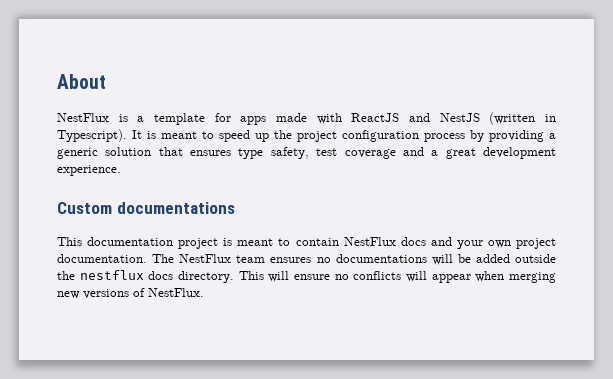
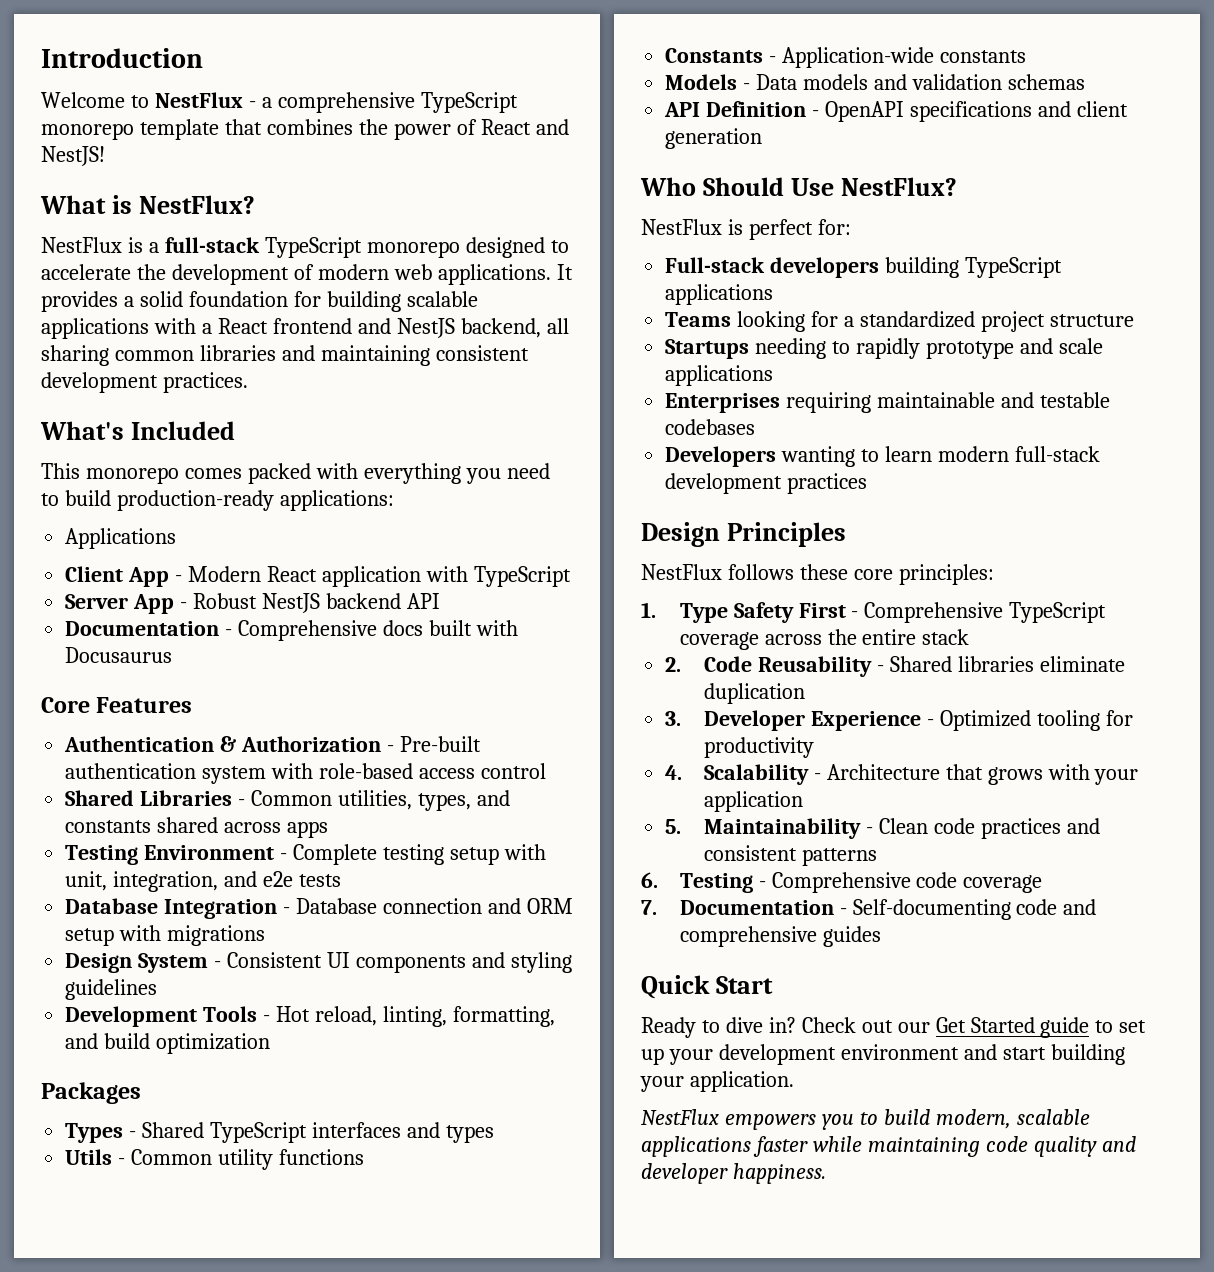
[57,74,106,89] [57,112,556,125] [57,129,556,142] [57,147,556,159] [57,165,121,176] [57,202,235,214] [57,237,556,249] [57,254,557,265] [57,270,557,283] [57,288,204,299] About // NestFlux is a template for apps made with ReactJS and NestJS (written in Typescript). It is meant to speed up the project configuration process by providing a generic solution that ensures type safety, test coverage and a great development experience. // Custom documentations // This documentation project is meant to contain NestFlux docs and your own project documentation. The NestFlux team ensures no documentations will be added outside the nestflux docs directory. This will ensure no conflicts will appear when merging new versions of NestFlux. -> [41,48,203,68] [41,92,518,113] [41,119,569,140] [41,146,105,166] [40,195,255,214] [41,237,569,258] [41,264,573,285] [41,291,478,312] [41,318,569,339] [41,345,529,366] [41,372,248,393] [40,421,235,440] [41,463,550,484] [41,490,394,511] [65,528,177,549] [65,566,571,587] [65,593,440,614] [65,620,518,641] [65,647,173,663] [41,697,193,713] [64,736,481,752] [65,763,546,784] [65,790,510,811] [65,817,329,838] [65,844,546,865] [65,871,341,892] [65,898,573,919] [65,925,266,946] [65,952,572,973] [65,979,158,1000] [65,1006,555,1027] [65,1033,271,1054] [41,1082,141,1104] [65,1122,494,1143] [65,1149,364,1170] [665,47,1027,68] [665,74,1085,90] [664,101,1128,122] [665,128,763,149] [640,177,957,196] [641,219,851,240] [665,257,1063,278] [665,284,774,305] [665,311,1134,332] [665,338,1103,359] [665,365,774,386] [665,392,1110,413] [665,419,756,435] [665,446,1100,467] [665,473,868,494] [641,522,846,547] [641,564,994,585] [641,602,1107,623] [679,629,970,650] [665,656,1125,677] [703,683,805,704] [665,710,1133,731] [703,737,814,758] [665,764,1139,785] [703,791,803,812] [665,818,1100,839] [703,845,877,866] [641,872,1043,893] [641,899,1097,920] [679,926,881,947] [641,975,773,999] [641,1017,1147,1038] [641,1044,1125,1065] [640,1071,794,1092] [641,1109,1090,1130] [641,1136,1136,1157] [641,1163,826,1184] Introduction // Welcome to NestFlux - a comprehensive TypeScript monorepo template that combines the power of React and NestJS! // What is NestFlux? // NestFlux is a full-stack TypeScript monorepo designed to accelerate the development of modern web applications. It provides a solid foundation for building scalable applications with a React frontend and NestJS backend, all sharing common libraries and maintaining consistent development practices. // What's Included // This monorepo comes packed with everything you need to build production-ready applications: // Applications // Client App - Modern React application with TypeScript // Server App - Robust NestJS backend API // Documentation - Comprehensive docs built with Docusaurus // Core Features // Authentication & Authorization - Pre-built authentication system with role-based access control // Shared Libraries - Common utilities, types, and constants shared across apps // Testing Environment - Complete testing setup with unit, integration, and e2e tests // Database Integration - Database connection and ORM setup with migrations // Design System - Consistent UI components and styling guidelines // Development Tools - Hot reload, linting, formatting, and build optimization // Packages // Types - Shared TypeScript interfaces and types // Utils - Common utility functions // Constants - Application-wide constants // Models - Data models and validation schemas // API Definition - OpenAPI specifications and client generation // Who Should Use NestFlux? // NestFlux is perfect for: // Full-stack developers building TypeScript applications // Teams looking for a standardized project structure // Startups needing to rapidly prototype and scale applications // Enterprises requiring maintainable and testable codebases // Developers wanting to learn modern full-stack development practices // Design Principles // NestFlux follows these core principles: // 1. Type Safety First - Comprehensive TypeScript coverage across the entire stack // 2. Code Reusability - Shared libraries eliminate duplication // 3. Developer Experience - Optimized tooling for productivity // 4. Scalability - Architecture that grows with your application // 5. Maintainability - Clean code practices and consistent patterns // 6. Testing - Comprehensive code coverage // 7. Documentation - Self-documenting code and comprehensive guides // Quick Start // Ready to dive in? Check out our Get Started guide to set up your development environment and start building your application. // NestFlux empowers you to build modern, scalable applications faster while maintaining code quality and developer happiness.

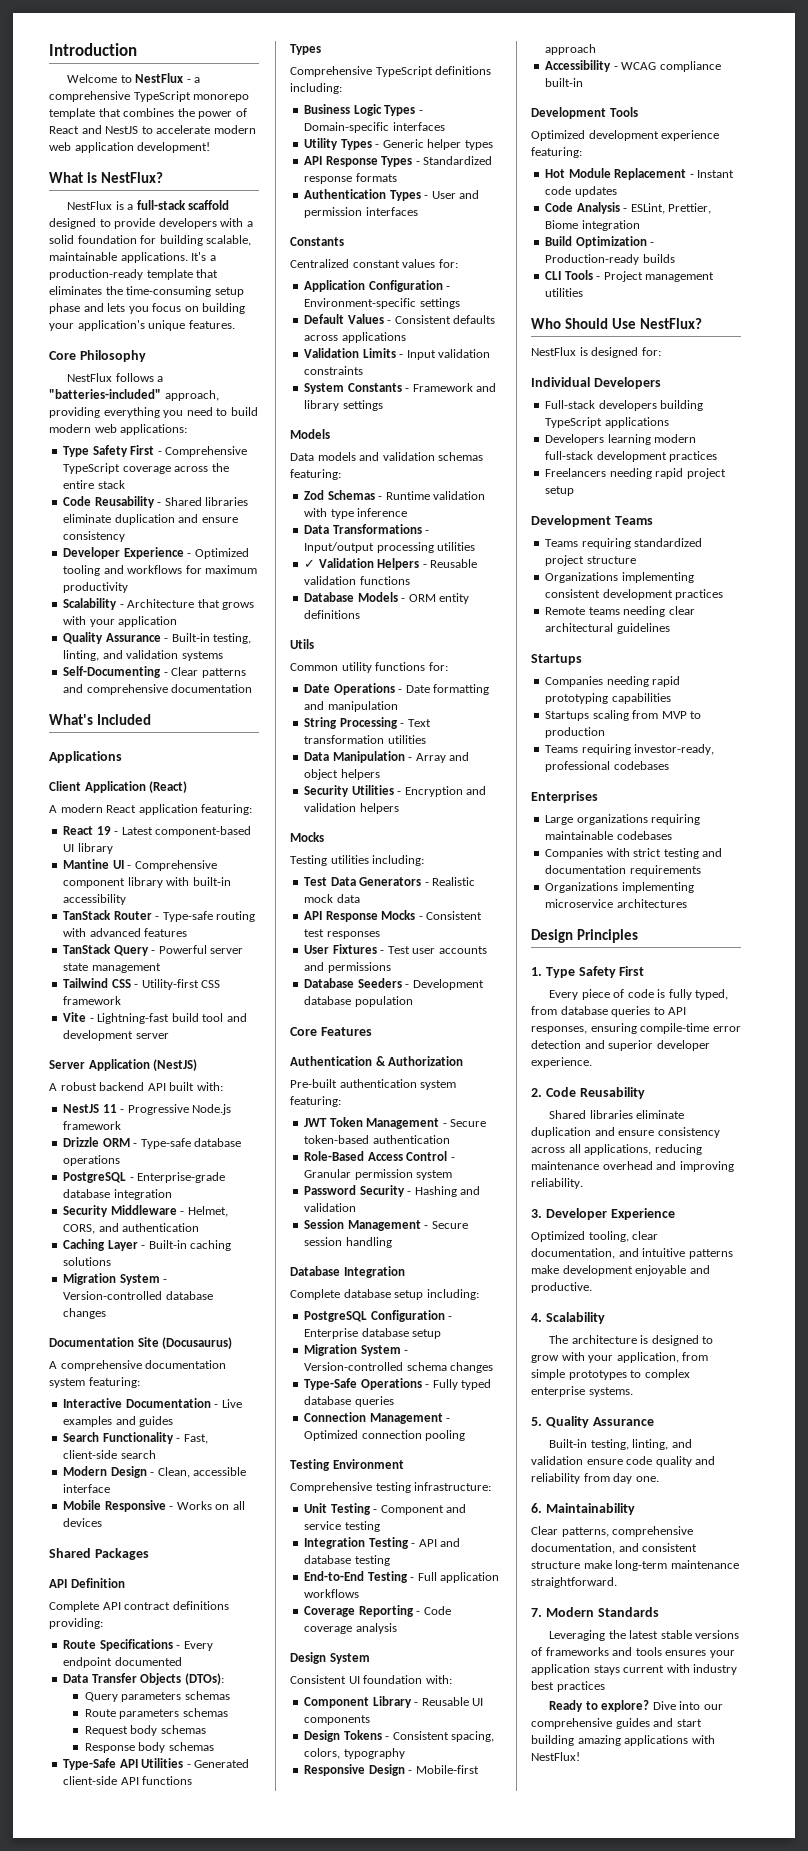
[41,146,105,166] NestJS! -> [105,125,256,134] [49,142,211,153] NestJS to accelerate modern web application development!
[264,237,569,258] [41,264,573,285] [41,291,118,312] TypeScript monorepo designed to accelerate the development of modern web applications. It provides -> [188,200,230,210] [49,218,244,229] scaffold designed to provide developers with
[406,291,478,307] [41,318,569,339] [41,345,529,366] [41,372,248,393] [40,421,235,440] [41,463,358,484] scalable applications with a React frontend and NestJS backend, all sharing common libraries and maintaining consistent development practices. // What's Included // This monorepo comes packed with -> [206,235,252,246] [49,252,216,263] [49,269,219,280] [49,286,244,297] [49,303,246,314] [49,320,235,331] [49,350,146,362] [67,373,164,382] [49,389,219,401] [49,407,100,418] scalable, maintainable applications. It's a production-ready template that eliminates the time-consuming setup phase and lets you focus on building your application's unique features. // Core Philosophy // NestFlux follows a "batteries-included" approach, providing
[116,490,274,511] production-ready -> [49,424,117,433] modern web
[65,528,177,549] [65,566,571,587] [65,593,440,614] [65,620,518,641] [65,647,173,663] [41,697,193,713] [64,736,481,752] [65,763,546,784] [65,790,510,811] [65,817,329,838] [65,844,546,865] [65,871,341,892] [65,898,573,919] [65,925,266,946] [65,952,572,973] [65,979,158,1000] [65,1006,555,1027] [65,1033,271,1054] [41,1082,141,1104] [65,1122,494,1143] [65,1149,364,1170] [665,47,1027,68] [665,74,1085,90] [664,101,1128,122] [665,128,763,149] [640,177,957,196] [641,219,851,240] [665,257,1063,278] [665,284,774,305] [665,311,1134,332] [665,338,1103,359] [665,365,774,386] [665,392,1110,413] [665,419,756,435] [665,446,1100,467] [665,473,868,494] [641,522,846,547] [641,564,994,585] [641,602,656,618] Applications // Client App - Modern React application with TypeScript // Server App - Robust NestJS backend API // Documentation - Comprehensive docs built with Docusaurus // Core Features // Authentication & Authorization - Pre-built authentication system with role-based access control // Shared Libraries - Common utilities, types, and constants shared across apps // Testing Environment - Complete testing setup with unit, integration, and e2e tests // Database Integration - Database connection and ORM setup with migrations // Design System - Consistent UI components and styling guidelines // Development Tools - Hot reload, linting, formatting, and build optimization // Packages // Types - Shared TypeScript interfaces and types // Utils - Common utility functions // Constants - Application-wide constants // Models - Data models and validation schemas // API Definition - OpenAPI specifications and client generation // Who Should Use NestFlux? // NestFlux is perfect for: // Full-stack developers building TypeScript applications // Teams looking for a standardized project structure // Startups needing to rapidly prototype and scale applications // Enterprises requiring maintainable and testable codebases // Developers wanting to learn modern full-stack development practices // Design Principles // NestFlux follows these core principles: // 1. -> (188, 429) none
[665,657,682,672] 2. -> (125, 484) none
[665,711,682,726] // 3. -> [178,514,238,523] [63,531,126,542] and ensure consistency //
[1105,710,1133,726] for -> [103,565,258,574] and workflows for maximum
[665,765,683,780] 4. -> (129, 587) none
[665,818,1100,839] [703,845,877,866] [641,872,1043,893] [641,899,1097,920] [679,926,881,947] [641,975,773,999] [641,1017,1147,1038] [641,1044,1125,1065] [640,1071,794,1092] [641,1109,1090,1130] [641,1136,1136,1157] [641,1163,826,1184] 5. Maintainability - Clean code practices and consistent patterns // 6. Testing - Comprehensive code coverage // 7. Documentation - Self-documenting code and comprehensive guides // Quick Start // Ready to dive in? Check out our Get Started guide to set up your development environment and start building your application. // NestFlux empowers you to build modern, scalable applications faster while maintaining code quality and developer happiness. -> [63,632,252,644] [63,650,223,661] [63,666,246,678] [63,684,253,695] [49,714,152,725] [49,751,122,763] [49,781,188,793] [49,804,253,815] [63,826,252,837] [63,843,113,854] [63,859,217,871] [63,877,231,888] [63,894,127,905] [63,910,256,922] [63,928,188,937] [63,944,244,956] [63,963,161,973] [63,978,221,990] [63,996,122,1005] [63,1012,247,1024] [63,1030,169,1041] [49,1059,198,1071] [49,1082,223,1091] [63,1104,232,1115] [63,1121,122,1130] [63,1137,242,1149] [63,1155,121,1166] [63,1172,226,1183] [63,1189,172,1200] [63,1205,228,1217] [63,1223,200,1234] [63,1239,232,1251] [63,1257,112,1266] [63,1273,168,1285] [63,1291,213,1300] [63,1308,107,1319] [49,1337,233,1349] [49,1360,227,1371] [49,1377,140,1388] [63,1398,242,1408] [63,1416,174,1427] [63,1432,208,1444] [63,1450,156,1459] [63,1466,247,1478] [63,1484,111,1493] [63,1500,245,1512] [63,1518,103,1527] [49,1548,149,1560] [49,1578,125,1588] [49,1601,229,1612] [49,1618,103,1629] [63,1639,213,1651] [63,1657,182,1668] [63,1673,224,1685] [84,1691,231,1702] [84,1708,229,1719] [84,1725,207,1736] [84,1742,215,1753] [63,1758,250,1770] [63,1776,193,1785] [290,44,321,55] [290,66,492,77] [290,83,342,94] [304,104,423,116] [304,122,445,133] [304,138,493,150] [304,156,493,167] [304,173,397,184] [304,189,480,201] [304,207,418,218] [290,237,344,246] [290,259,458,268] [304,280,451,292] [304,298,460,309] [304,314,496,324] [304,332,406,343] [304,348,491,360] [304,366,364,375] [304,383,497,394] [304,400,383,411] [290,429,330,439] [290,452,484,461] [290,469,341,480] [304,490,486,500] [304,508,408,519] [304,524,430,534] [304,542,476,553] [304,558,478,570] [304,576,410,585] [304,592,470,604] [304,610,361,619] [290,639,314,649] [290,662,448,673] [304,683,490,695] [304,701,398,712] [304,717,431,729] [304,735,426,744] [304,751,470,763] [304,769,380,780] [304,785,487,797] [304,803,399,814] [290,832,324,842] [290,855,425,866] [304,877,476,886] [304,894,360,903] [304,910,483,922] [304,929,380,939] [304,944,487,954] [304,962,391,973] [304,978,484,990] [304,996,413,1007] [290,1027,372,1036] [290,1056,464,1066] [290,1079,457,1090] [290,1096,341,1107] [304,1117,487,1129] [304,1135,450,1144] [304,1151,455,1161] [304,1169,453,1180] [304,1185,481,1197] [304,1203,357,1212] [304,1219,468,1231] [304,1237,392,1248] [290,1266,405,1278] [290,1289,479,1300] [304,1310,453,1322] [304,1328,442,1339] [304,1344,409,1356] [304,1362,494,1373] [304,1378,492,1390] [304,1396,394,1407] [304,1412,451,1424] [304,1430,466,1441] [290,1459,404,1471] [290,1482,492,1493] [304,1503,467,1515] [304,1521,380,1532] [304,1537,461,1549] [304,1555,390,1566] [304,1571,500,1583] [304,1589,360,1598] [304,1605,451,1617] [304,1623,397,1634] [290,1652,370,1664] [290,1675,452,1684] [304,1696,484,1708] [304,1715,371,1725] [304,1730,495,1742] [304,1748,405,1759] [304,1764,479,1776] [545,44,597,55] [545,60,721,72] [545,78,584,87] [531,107,638,119] [531,130,720,141] [531,147,582,158] [545,168,735,180] [545,186,617,197] [545,202,712,214] [545,220,640,231] [545,236,655,248] [545,254,675,265] [545,270,715,282] [545,288,584,297] [531,318,703,329] [531,347,661,358] [531,377,661,389] [545,400,704,411] [545,417,669,428] [545,434,697,445] [545,451,718,462] [545,468,726,479] [545,486,575,496] [531,515,653,527] [545,538,703,549] [545,555,636,566] [545,572,694,583] [545,589,724,600] [545,606,695,617] [545,623,670,634] [531,654,582,665] [545,676,681,687] [545,693,671,704] [545,710,702,721] [545,727,606,738] [545,744,715,755] [545,761,669,772] [531,791,598,803] [545,814,701,825] [545,831,672,840] [545,848,723,859] [545,865,701,876] [545,882,694,893] [545,899,687,908] [531,929,639,943] [531,966,645,978] [549,989,729,1000] [531,1006,687,1017] [531,1023,741,1034] [531,1040,710,1051] [531,1057,592,1068] [531,1087,645,1099] [549,1110,685,1119] [531,1127,720,1138] [531,1144,702,1155] [531,1161,734,1172] [531,1178,583,1189] [531,1208,675,1220] [531,1231,659,1242] [531,1248,733,1259] [531,1265,710,1276] [531,1282,592,1293] [531,1312,605,1324] [549,1335,714,1346] [531,1352,709,1363] [531,1369,690,1380] [531,1386,633,1397] [531,1416,654,1428] [549,1439,692,1450] [531,1456,716,1467] [531,1473,659,1484] [531,1503,635,1515] [531,1526,694,1537] [531,1543,698,1554] [531,1560,739,1571] [531,1577,617,1588] [531,1607,659,1617] [549,1630,740,1641] [531,1647,735,1658] [531,1664,738,1675] [531,1681,605,1692] [549,1700,723,1712] [531,1718,702,1729] [531,1735,715,1746] [531,1752,580,1761] Quality Assurance - Built-in testing, linting, and validation systems // Self-Documenting - Clear patterns and comprehensive documentation // What's Included // Applications // Client Application (React) // A modern React application featuring: // React 19 - Latest component-based UI library // Mantine UI - Comprehensive component library with built-in accessibility // TanStack Router - Type-safe routing with advanced features // TanStack Query - Powerful server state management // Tailwind CSS - Utility-first CSS framework // Vite - Lightning-fast build tool and development server // Server Application (NestJS) // A robust backend API built with: // NestJS 11 - Progressive Node.js framework // Drizzle ORM - Type-safe database operations // PostgreSQL - Enterprise-grade database integration // Security Middleware - Helmet, CORS, and authentication // Caching Layer - Built-in caching solutions // Migration System - Version-controlled database changes // Documentation Site (Docusaurus) // A comprehensive documentation system featuring: // Interactive Documentation - Live examples and guides // Search Functionality - Fast, client-side search // Modern Design - Clean, accessible interface // Mobile Responsive - Works on all devices // Shared Packages // API Definition // Complete API contract definitions providing: // Route Specifications - Every endpoint documented // Data Transfer Objects (DTOs): // Query parameters schemas // Route parameters schemas // Request body schemas // Response body schemas // Type-Safe API Utilities - Generated client-side API functions // Types // Comprehensive TypeScript definitions including: // Business Logic Types - Domain-specific interfaces // Utility Types - Generic helper types // API Response Types - Standardized response formats // Authentication Types - User and permission interfaces // Constants // Centralized constant values for: // Application Configuration - Environment-specific settings // Default Values - Consistent defaults across applications // Validation Limits - Input validation constraints // System Constants - Framework and library settings // Models // Data models and validation schemas featuring: // Zod Schemas - Runtime validation with type inference // Data Transformations - Input/output processing utilities // ✓ Validation Helpers - Reusable validation functions // Database Models - ORM entity definitions // Utils // Common utility functions for: // Date Operations - Date formatting and manipulation // String Processing - Text transformation utilities // Data Manipulation - Array and object helpers // Security Utilities - Encryption and validation helpers // Mocks // Testing utilities including: // Test Data Generators - Realistic mock data // API Response Mocks - Consistent test responses // User Fixtures - Test user accounts and permissions // Database Seeders - Development database population // Core Features // Authentication & Authorization // Pre-built authentication system featuring: // JWT Token Management - Secure token-based authentication // Role-Based Access Control - Granular permission system // Password Security - Hashing and validation // Session Management - Secure session handling // Database Integration // Complete database setup including: // PostgreSQL Configuration - Enterprise database setup // Migration System - Version-controlled schema changes // Type-Safe Operations - Fully typed database queries // Connection Management - Optimized connection pooling // Testing Environment // Comprehensive testing infrastructure: // Unit Testing - Component and service testing // Integration Testing - API and database testing // End-to-End Testing - Full application workflows // Coverage Reporting - Code coverage analysis // Design System // Consistent UI foundation with: // Component Library - Reusable UI components // Design Tokens - Consistent spacing, colors, typography // Responsive Design - Mobile-first approach // Accessibility - WCAG compliance built-in // Development Tools // Optimized development experience featuring: // Hot Module Replacement - Instant code updates // Code Analysis - ESLint, Prettier, Biome integration // Build Optimization - Production-ready builds // CLI Tools - Project management utilities // Who Should Use NestFlux? // NestFlux is designed for: // Individual Developers // Full-stack developers building TypeScript applications // Developers learning modern full-stack development practices // Freelancers needing rapid project setup // Development Teams // Teams requiring standardized project structure // Organizations implementing consistent development practices // Remote teams needing clear architectural guidelines // Startups // Companies needing rapid prototyping capabilities // Startups scaling from MVP to production // Teams requiring investor-ready, professional codebases // Enterprises // Large organizations requiring maintainable codebases // Companies with strict testing and documentation requirements // Organizations implementing microservice architectures // Design Principles // 1. Type Safety First // Every piece of code is fully typed, from database queries to API responses, ensuring compile-time error detection and superior developer experience. // 2. Code Reusability // Shared libraries eliminate duplication and ensure consistency across all applications, reducing maintenance overhead and improving reliability. // 3. Developer Experience // Optimized tooling, clear documentation, and intuitive patterns make development enjoyable and productive. // 4. Scalability // The architecture is designed to grow with your application, from simple prototypes to complex enterprise systems. // 5. Quality Assurance // Built-in testing, linting, and validation ensure code quality and reliability from day one. // 6. Maintainability // Clear patterns, comprehensive documentation, and consistent structure make long-term maintenance straightforward. // 7. Modern Standards // Leveraging the latest stable versions of frameworks and tools ensures your application stays current with industry best practices // Ready to explore? Dive into our comprehensive guides and start building amazing applications with NestFlux!

